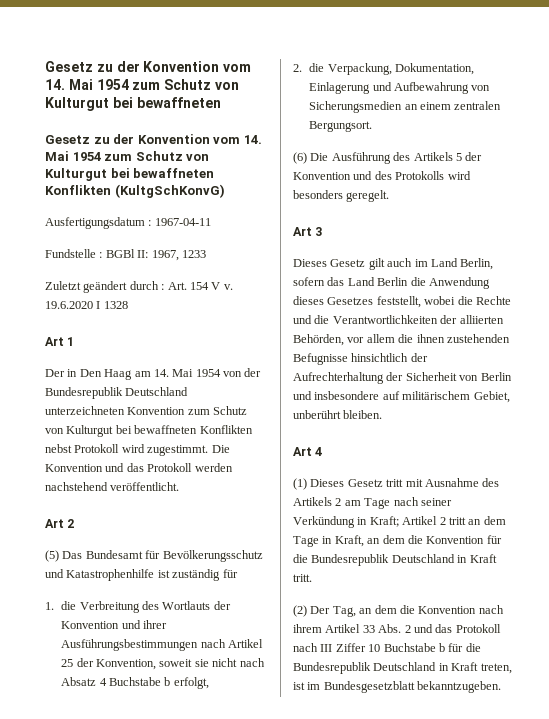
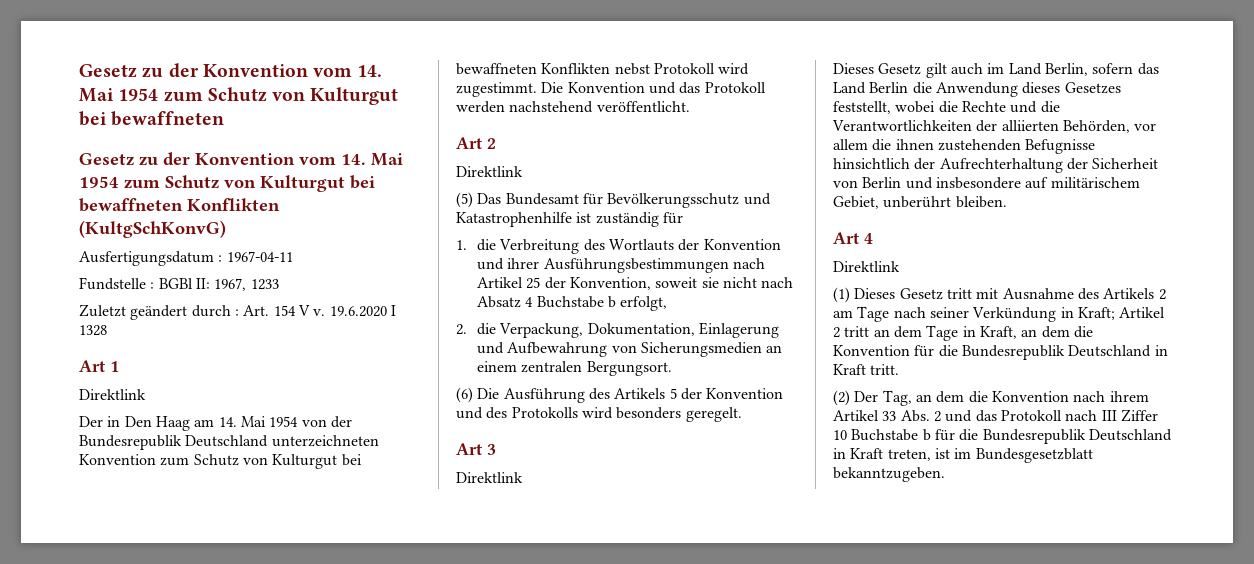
(75, 341) none -> [79,389,146,400] // Direktlink
(75, 523) none -> [456,166,523,177] // Direktlink
(323, 231) none -> [456,472,523,483] // Direktlink
(323, 451) none -> [833,261,900,272] // Direktlink

